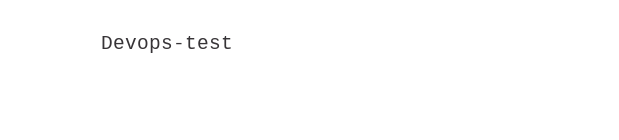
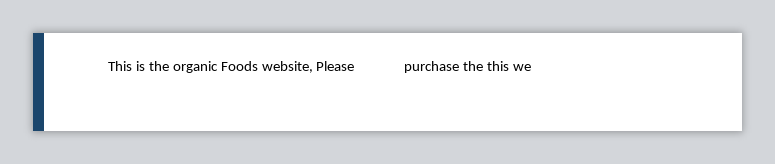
[101,36,233,53] Devops-test -> [108,61,531,73] This is the organic Foods website, Please purchase the this we

